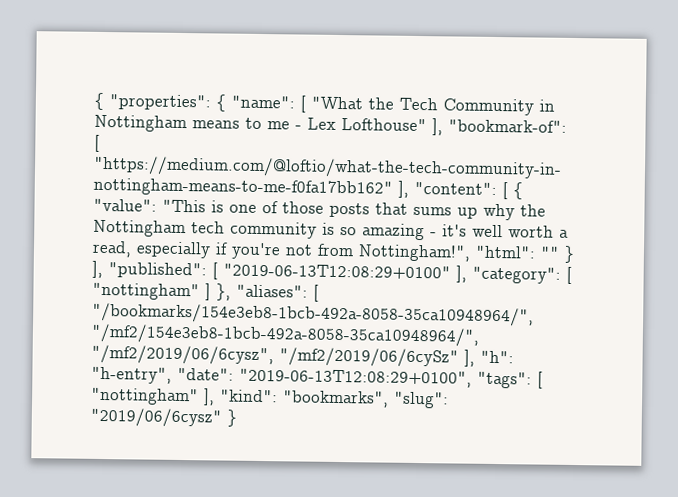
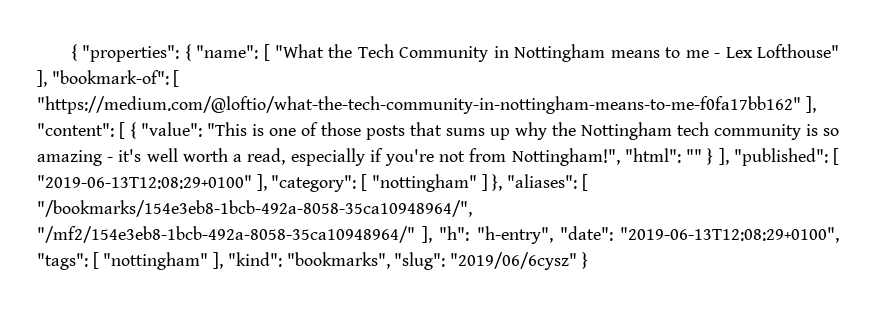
[91,323,479,347] [91,344,459,368] "/mf2/154e3eb8-1bcb-492a-8058-35ca10948964/", "/mf2/2019/06/6cysz", "/mf2/2019/06/6cySz" -> [37,226,415,243] "/mf2/154e3eb8-1bcb-492a-8058-35ca10948964/"

